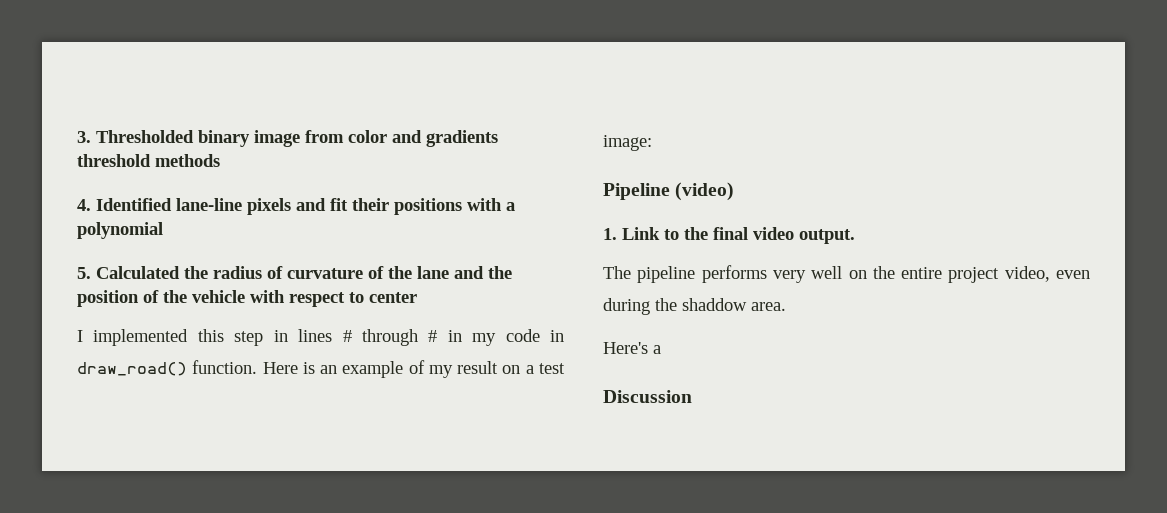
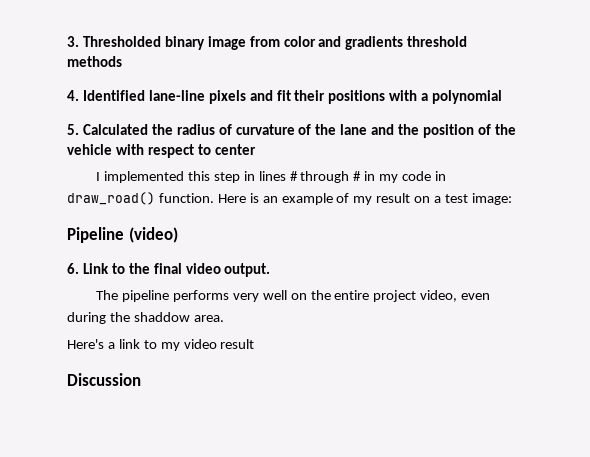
[603,228,617,240] 1. -> [67,263,79,274] 6.
(661, 349) none -> [118,339,255,351] link to my video result

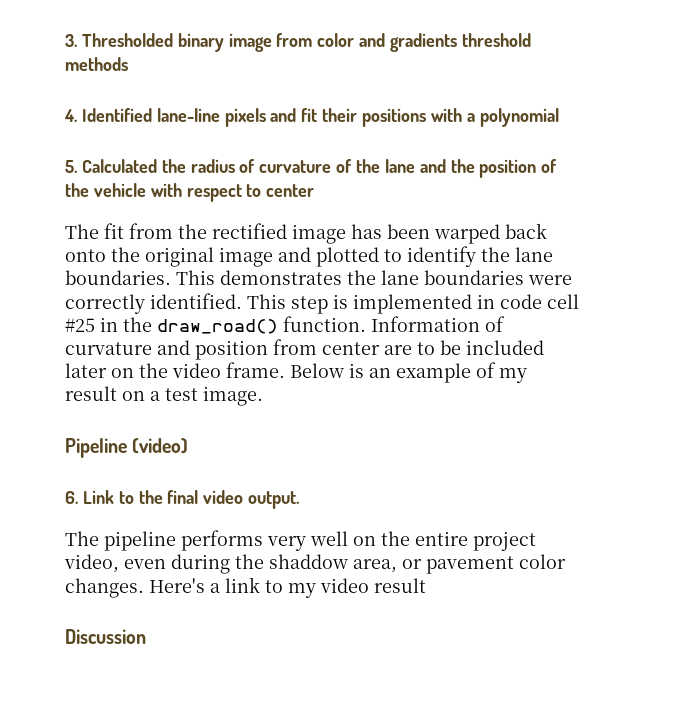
[96,171,447,183] [67,192,246,205] I implemented this step in lines # through # in my code in draw_road() function. Here -> [65,223,547,244] [65,246,553,267] [65,270,572,285] [65,293,579,314] [65,316,505,334] [65,339,544,360] [65,362,344,378] The fit from the rectified image has been warped back onto the original image and plotted to identify the lane boundaries. This demonstrates the lane boundaries were correctly identified. This step is implemented in code cell #25 in the draw_road() function. Information of curvature and position from center are to be included later on the video frame. Below
[471,193,512,205] image: -> [203,386,263,406] image.
[193,315,224,322] area. // -> [353,554,566,574] [65,578,144,598] area, or pavement color changes.

